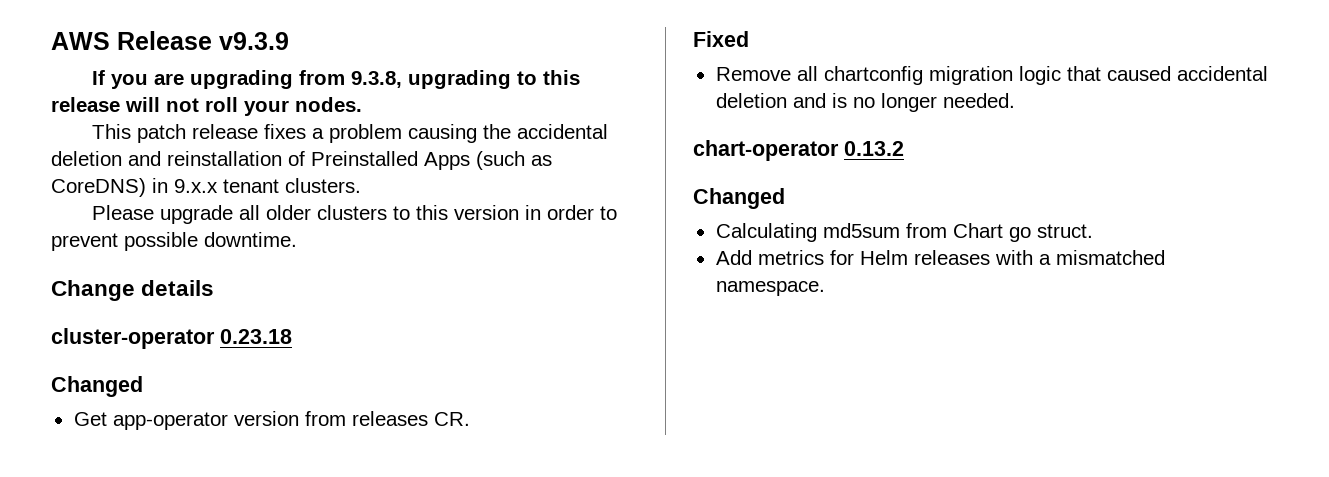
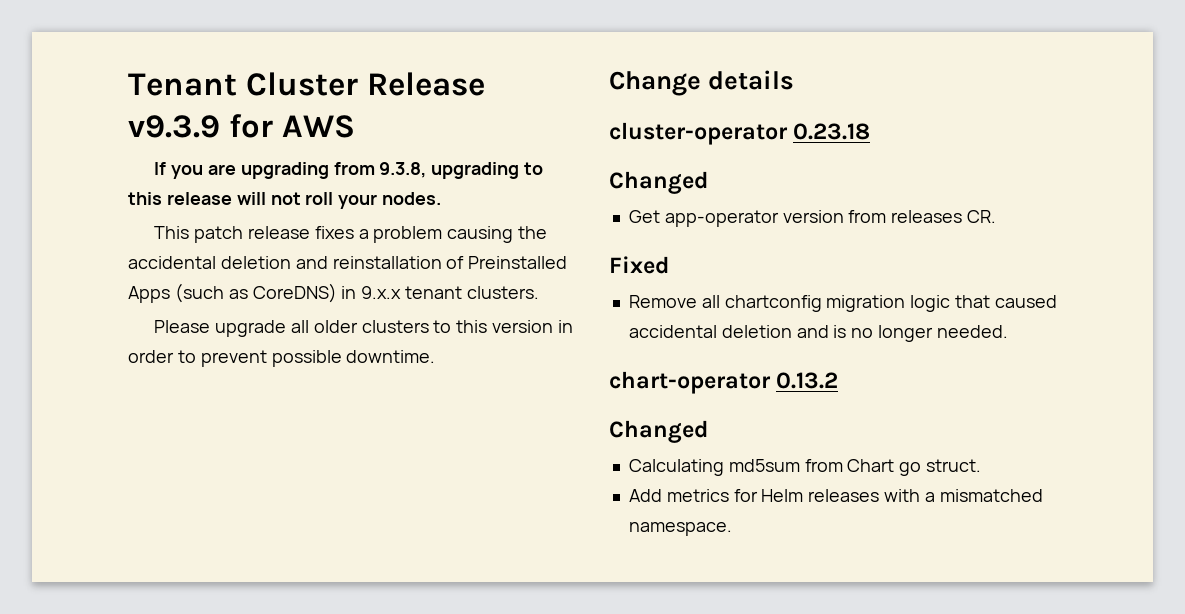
[51,32,110,50] AWS -> [128,72,358,96] Tenant Cluster
(289, 41) none -> [228,114,355,138] for AWS

